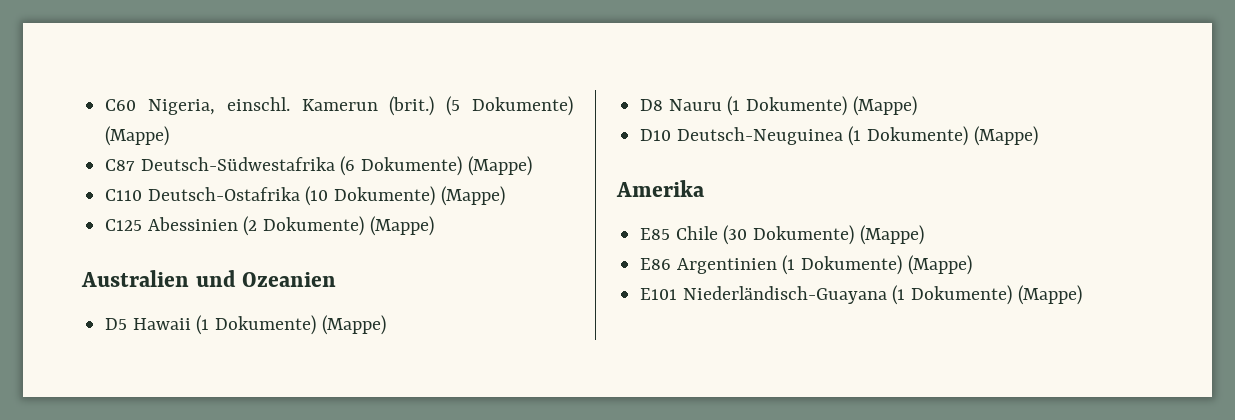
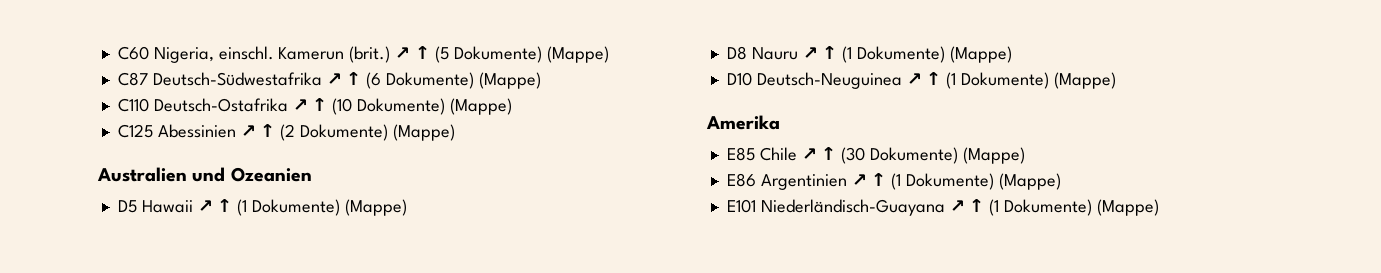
(435, 106) none -> [395,46,430,59] ↗ ↑
(335, 164) none -> [326,72,362,85] ↗ ↑
(300, 194) none -> [292,98,328,111] ↗ ↑
(238, 224) none -> [240,124,276,137] ↗ ↑
(191, 324) none -> [197,199,233,212] ↗ ↑
(722, 105) none -> [802,46,838,59] ↗ ↑
(843, 136) none -> [906,72,942,85] ↗ ↑
(718, 233) none -> [801,147,837,160] ↗ ↑
(777, 266) none -> [851,173,887,186] ↗ ↑
(887, 295) none -> [949,199,985,212] ↗ ↑

